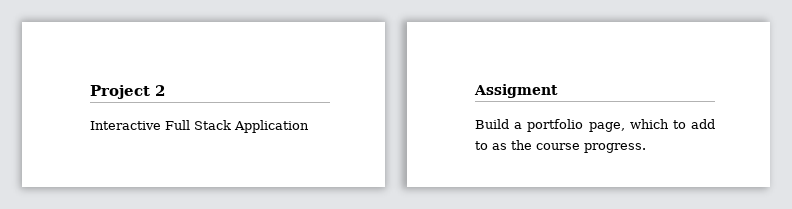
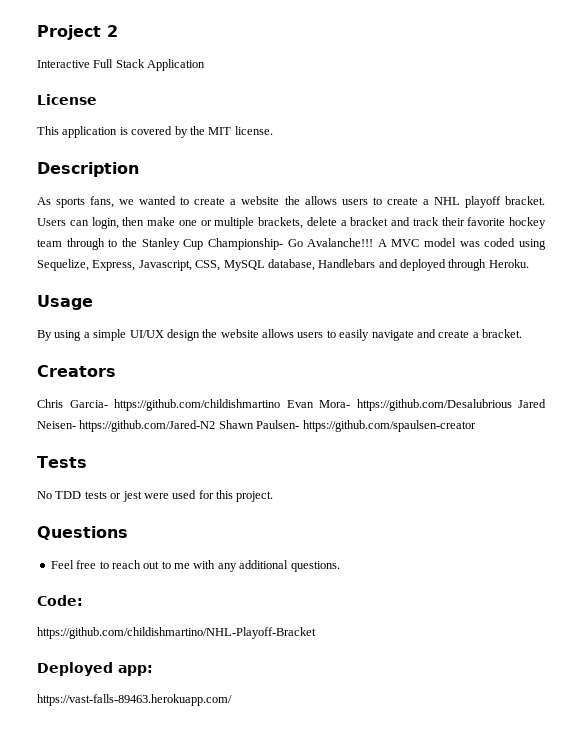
[474,84,558,98] [475,119,715,132] [475,140,646,153] Assigment // Build a portfolio page, which to add to as the course progress. -> [37,94,97,105] [37,126,273,138] [37,162,139,177] [37,196,545,208] [37,217,546,229] [37,238,547,250] [37,259,529,271] [37,295,93,310] [37,329,522,341] [37,365,116,377] [37,399,546,411] [37,420,476,432] [37,456,87,468] [37,490,274,502] [37,526,128,540] [50,560,340,572] [37,595,83,606] [37,627,316,639] [37,662,153,676] [37,694,232,706] License // This application is covered by the MIT license. // Description // As sports fans, we wanted to create a website the allows users to create a NHL playoff bracket. Users can login, then make one or multiple brackets, delete a bracket and track their favorite hockey team through to the Stanley Cup Championship- Go Avalanche!!! A MVC model was coded using Sequelize, Express, Javascript, CSS, MySQL database, Handlebars and deployed through Heroku. // Usage // By using a simple UI/UX design the website allows users to easily navigate and create a bracket. // Creators // Chris Garcia- https://github.com/childishmartino Evan Mora- https://github.com/Desalubrious Jared Neisen- https://github.com/Jared-N2 Shawn Paulsen- https://github.com/spaulsen-creator // Tests // No TDD tests or jest were used for this project. // Questions // Feel free to reach out to me with any additional questions. // Code: // https://github.com/childishmartino/NHL-Playoff-Bracket // Deployed app: // https://vast-falls-89463.herokuapp.com/

